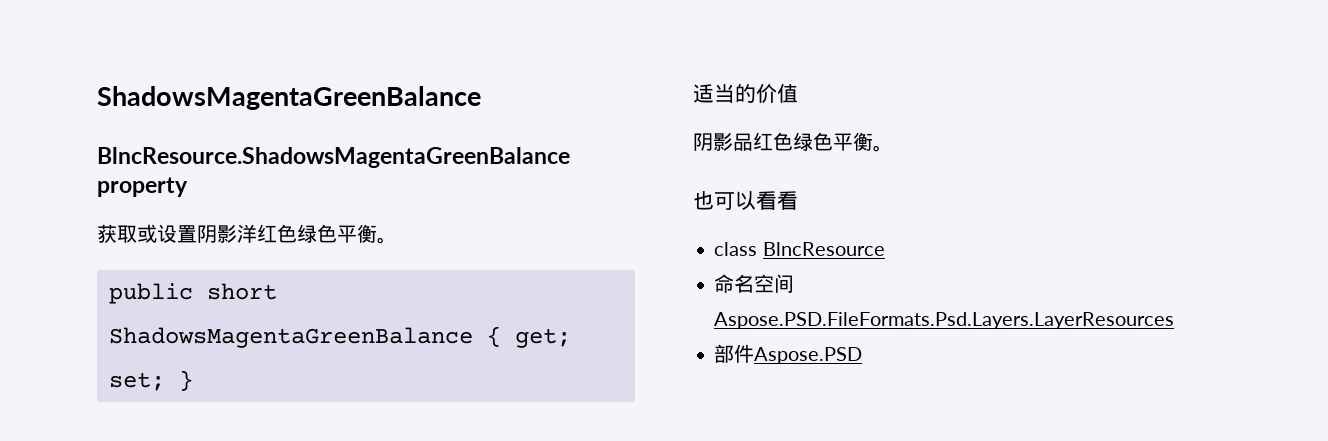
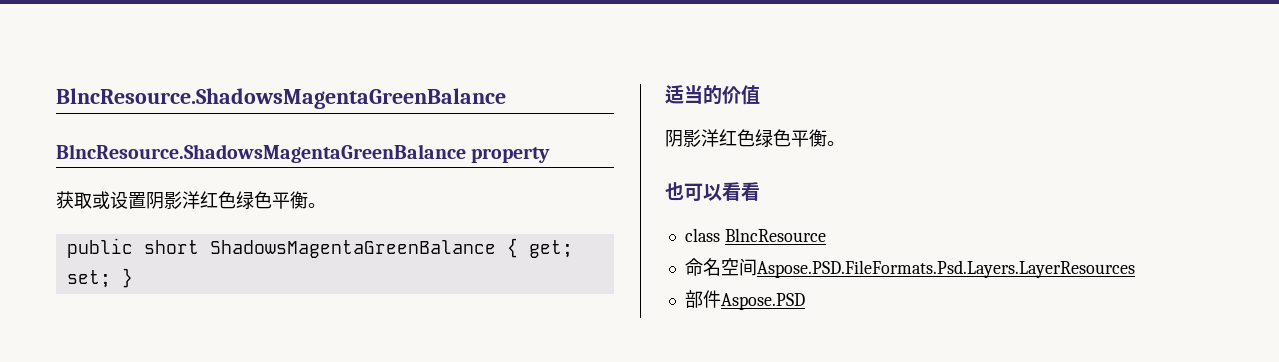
[97,86,481,110] ShadowsMagentaGreenBalance -> [56,88,506,109] BlncResource.ShadowsMagentaGreenBalance
[733,133,753,151] 品 -> [701,129,719,147] 洋

